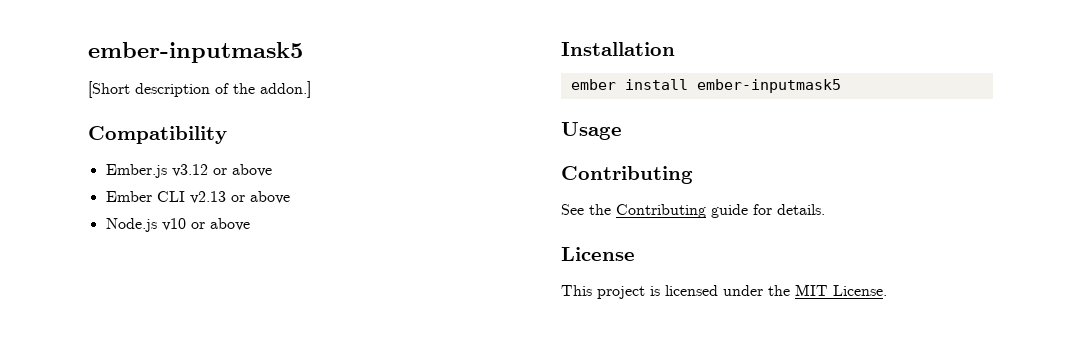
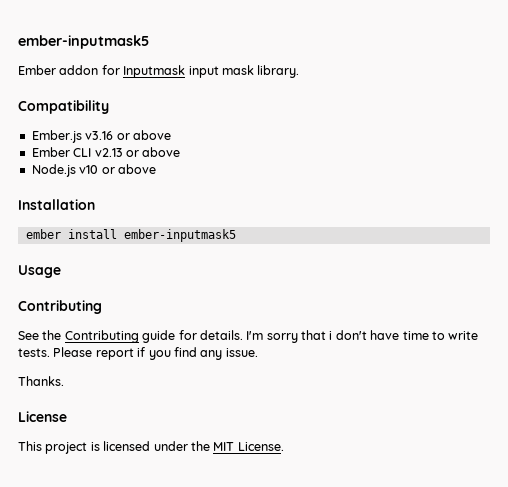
[88,42,303,63] [88,81,311,98] ember-inputmask5 // [Short description of the addon.] -> [18,35,149,49] [18,65,300,78] ember-inputmask5 // Ember addon for Inputmask input mask library.
[171,164,208,177] v3.12 -> [85,131,114,140] v3.16
(825, 209) none -> [246,330,479,343] [18,347,258,360] [18,376,64,386] I'm sorry that i don't have time to write tests. Please report if you find any issue. // Thanks.

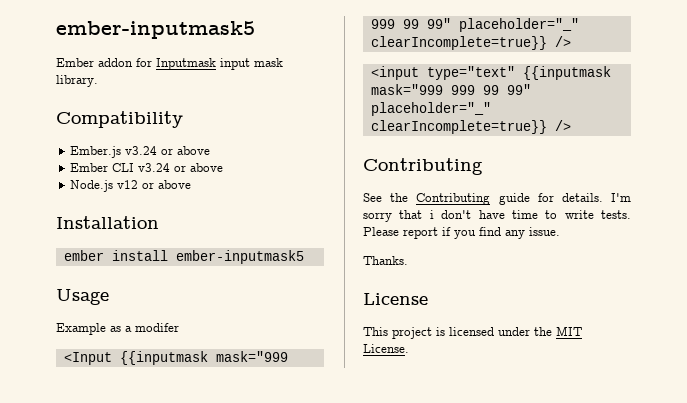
[85,131,114,140] v3.16 -> [125,146,158,155] v3.24
[94,148,123,157] v2.13 -> [138,163,171,172] v3.24
[79,165,99,174] v10 -> [117,180,139,189] v12
(61, 271) none -> [56,323,179,335] [63,351,288,365] [370,18,579,32] [370,36,571,50] [370,66,611,80] [370,84,531,95] [370,102,491,116] [370,120,571,134] // Example as a modifer // <Input {{inputmask mask="999 999 99 99" placeholder="_" clearIncomplete=true}} /> // <input type="text" {{inputmask mask="999 999 99 99" placeholder="_" clearIncomplete=true}} />

